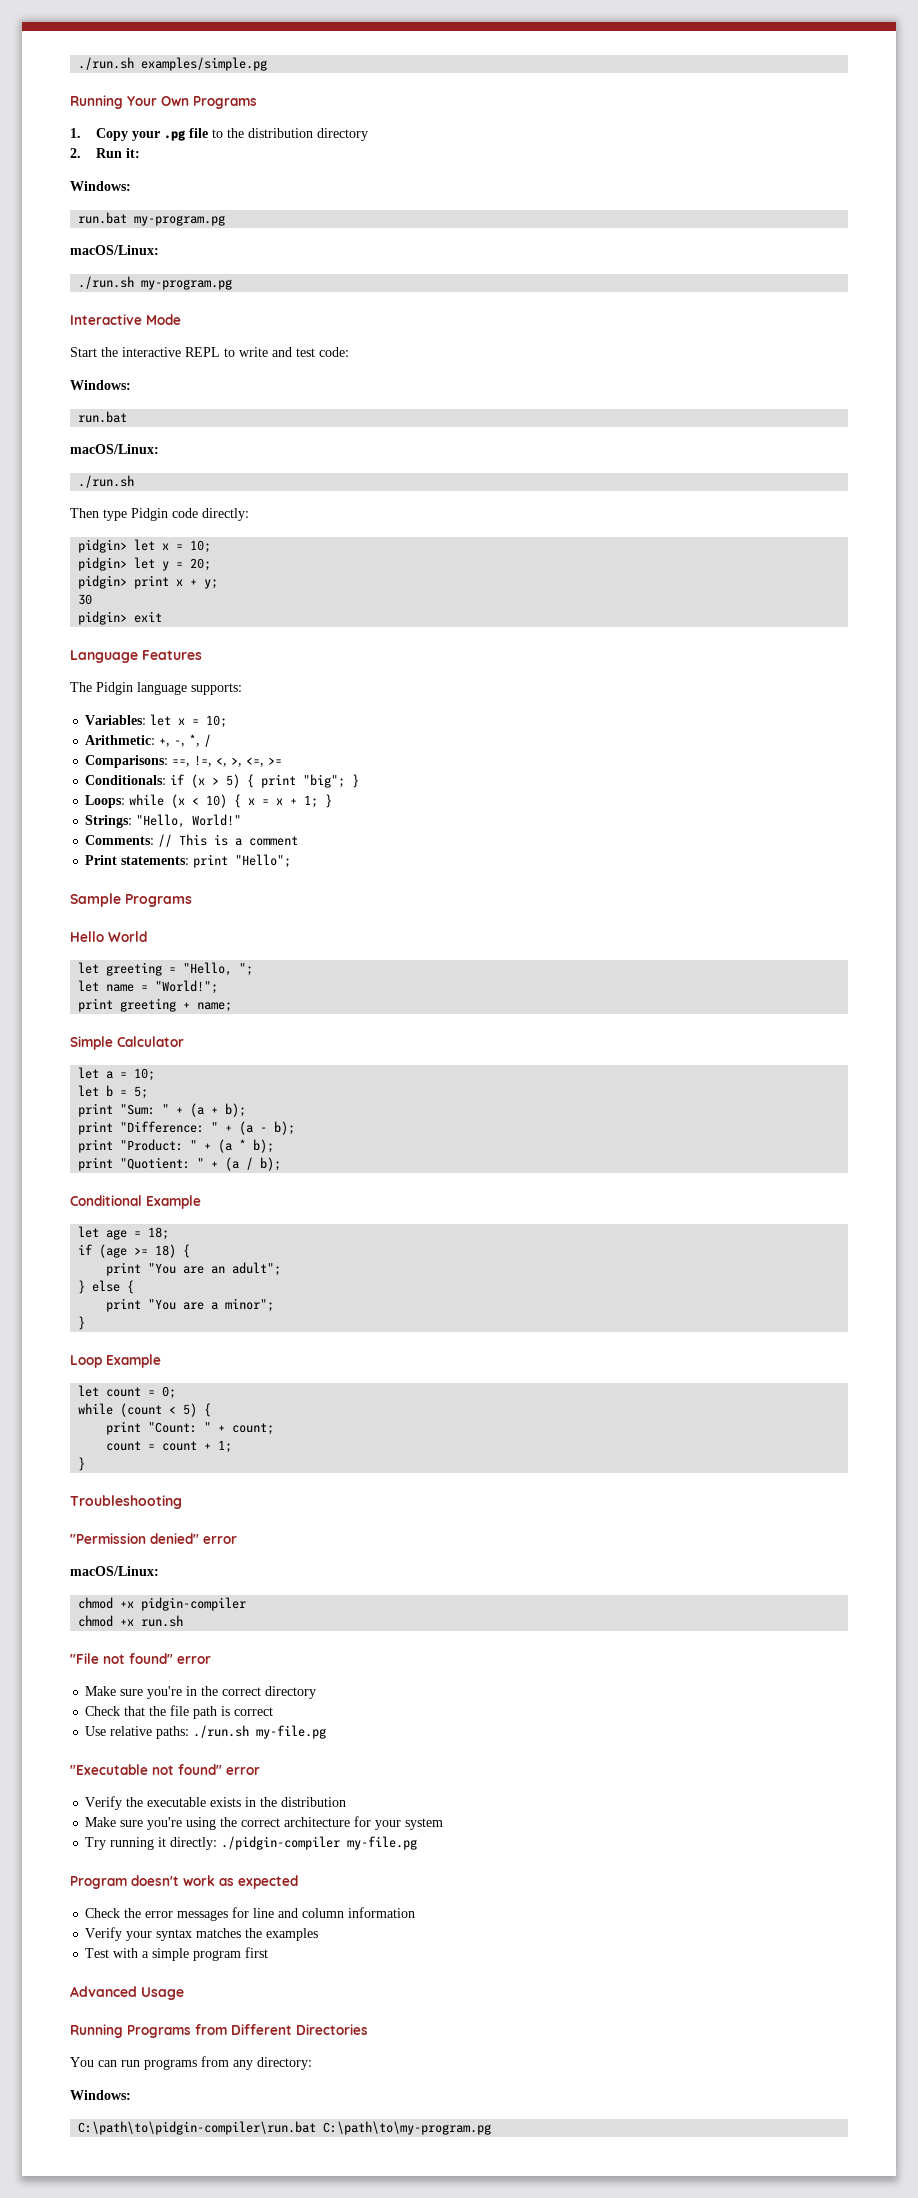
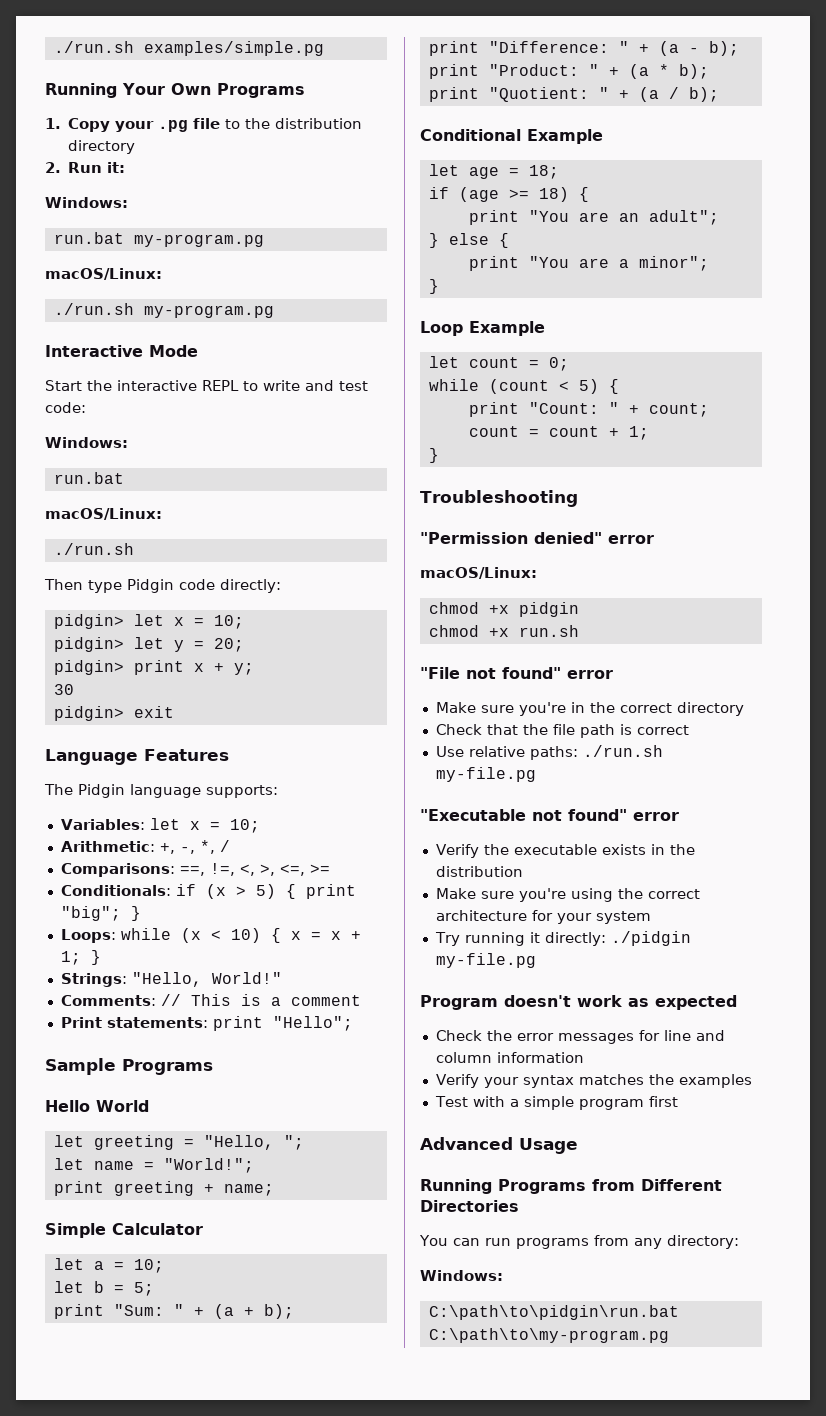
[141,1597,247,1611] pidgin-compiler -> [518,602,579,617] pidgin
[221,1836,341,1850] ./pidgin-compiler -> [610,931,691,946] ./pidgin
[78,2121,317,2135] C:\path\to\pidgin-compiler\run.bat -> [428,1305,679,1320] C:\path\to\pidgin\run.bat

